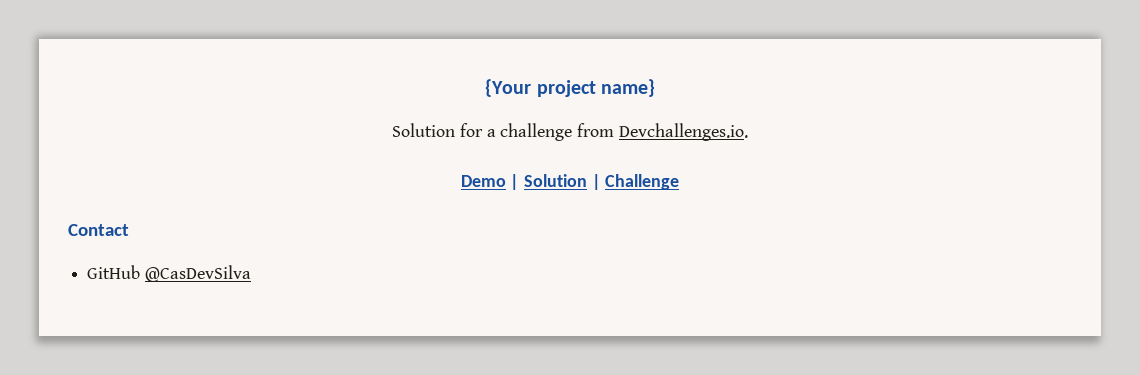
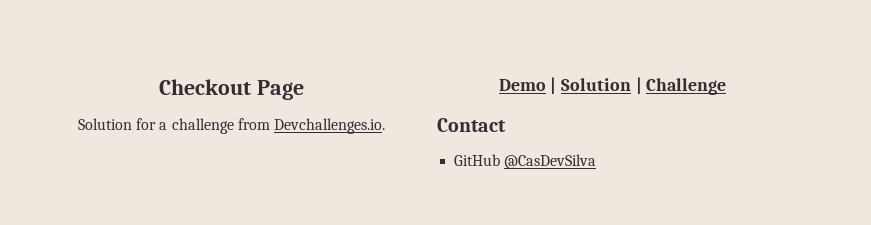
[485,79,655,97] {Your project name} -> [159,79,304,100] Checkout Page

